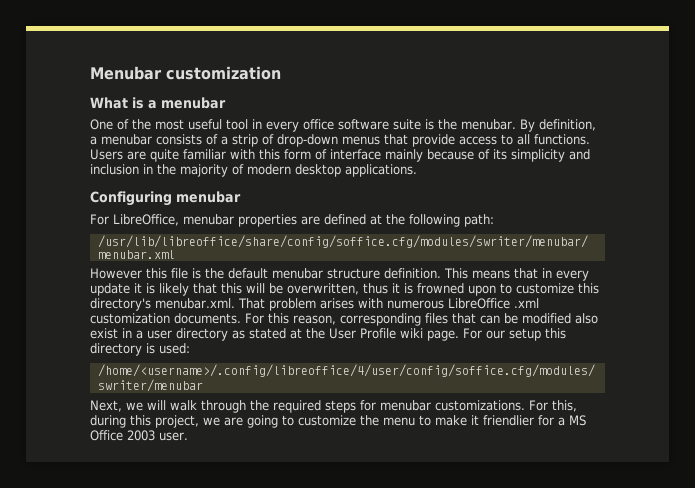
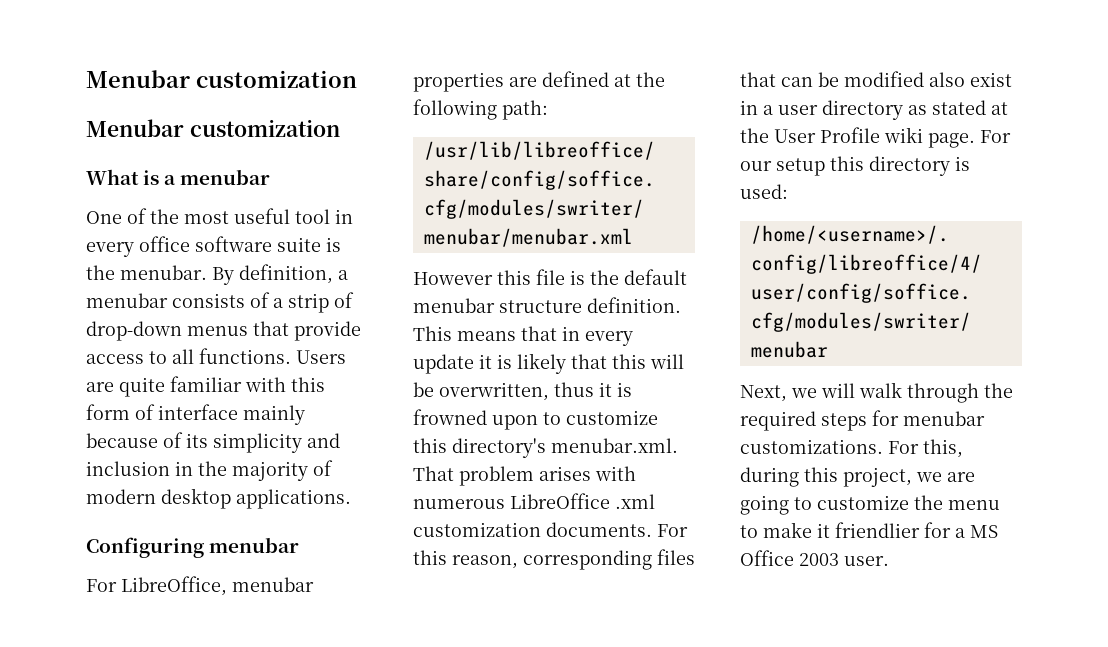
[90,66,281,80] Menubar customization -> [86,70,357,88] [86,119,340,137] Menubar customization // Menubar customization

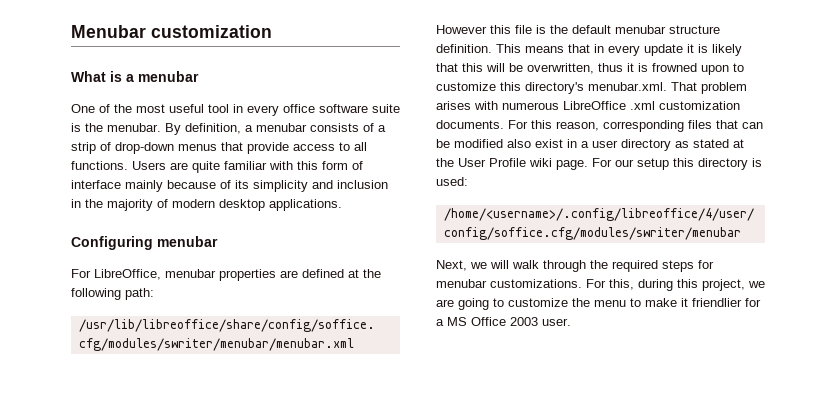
[86,70,357,88] [86,119,340,137] Menubar customization // Menubar customization -> [71,25,272,38] Menubar customization

